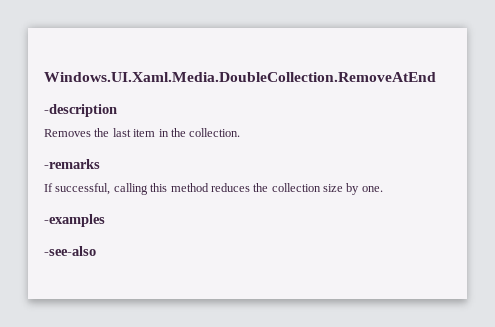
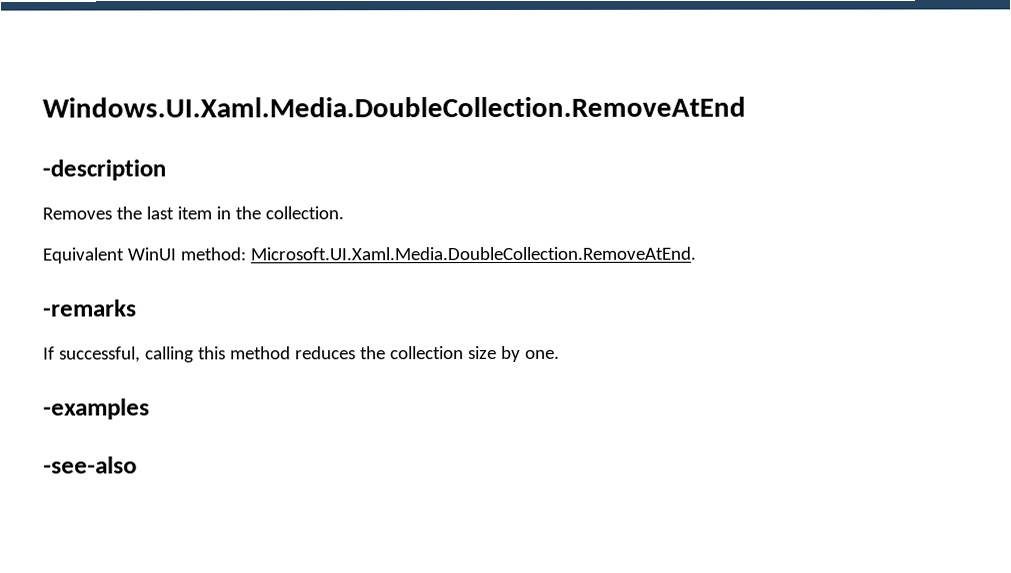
(241, 132) none -> [42,246,696,264] // Equivalent WinUI method: Microsoft.UI.Xaml.Media.DoubleCollection.RemoveAtEnd.

